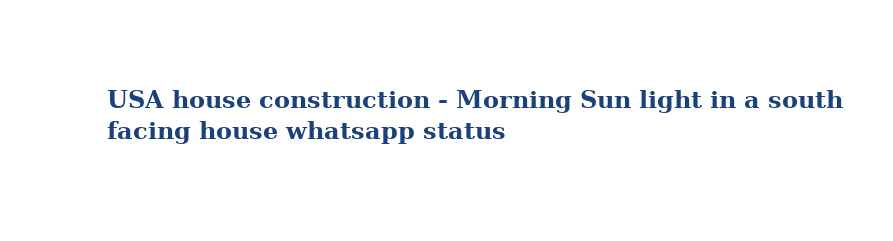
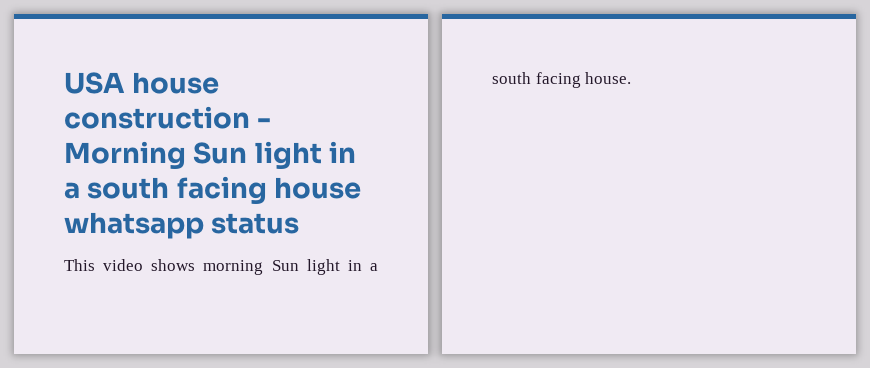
(506, 131) none -> [64,259,378,275] [492,72,632,88] // This video shows morning Sun light in a south facing house.

